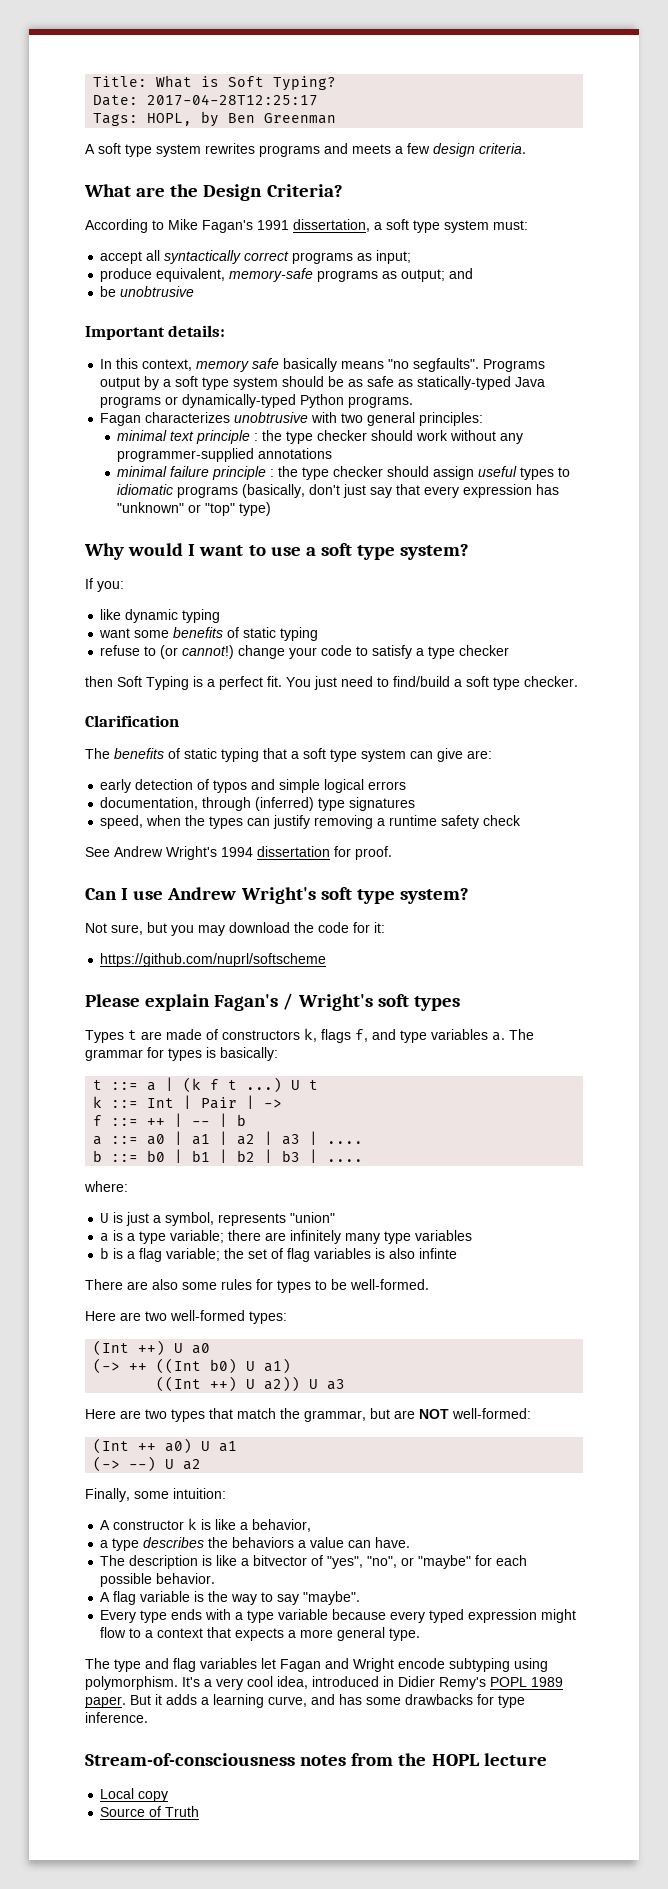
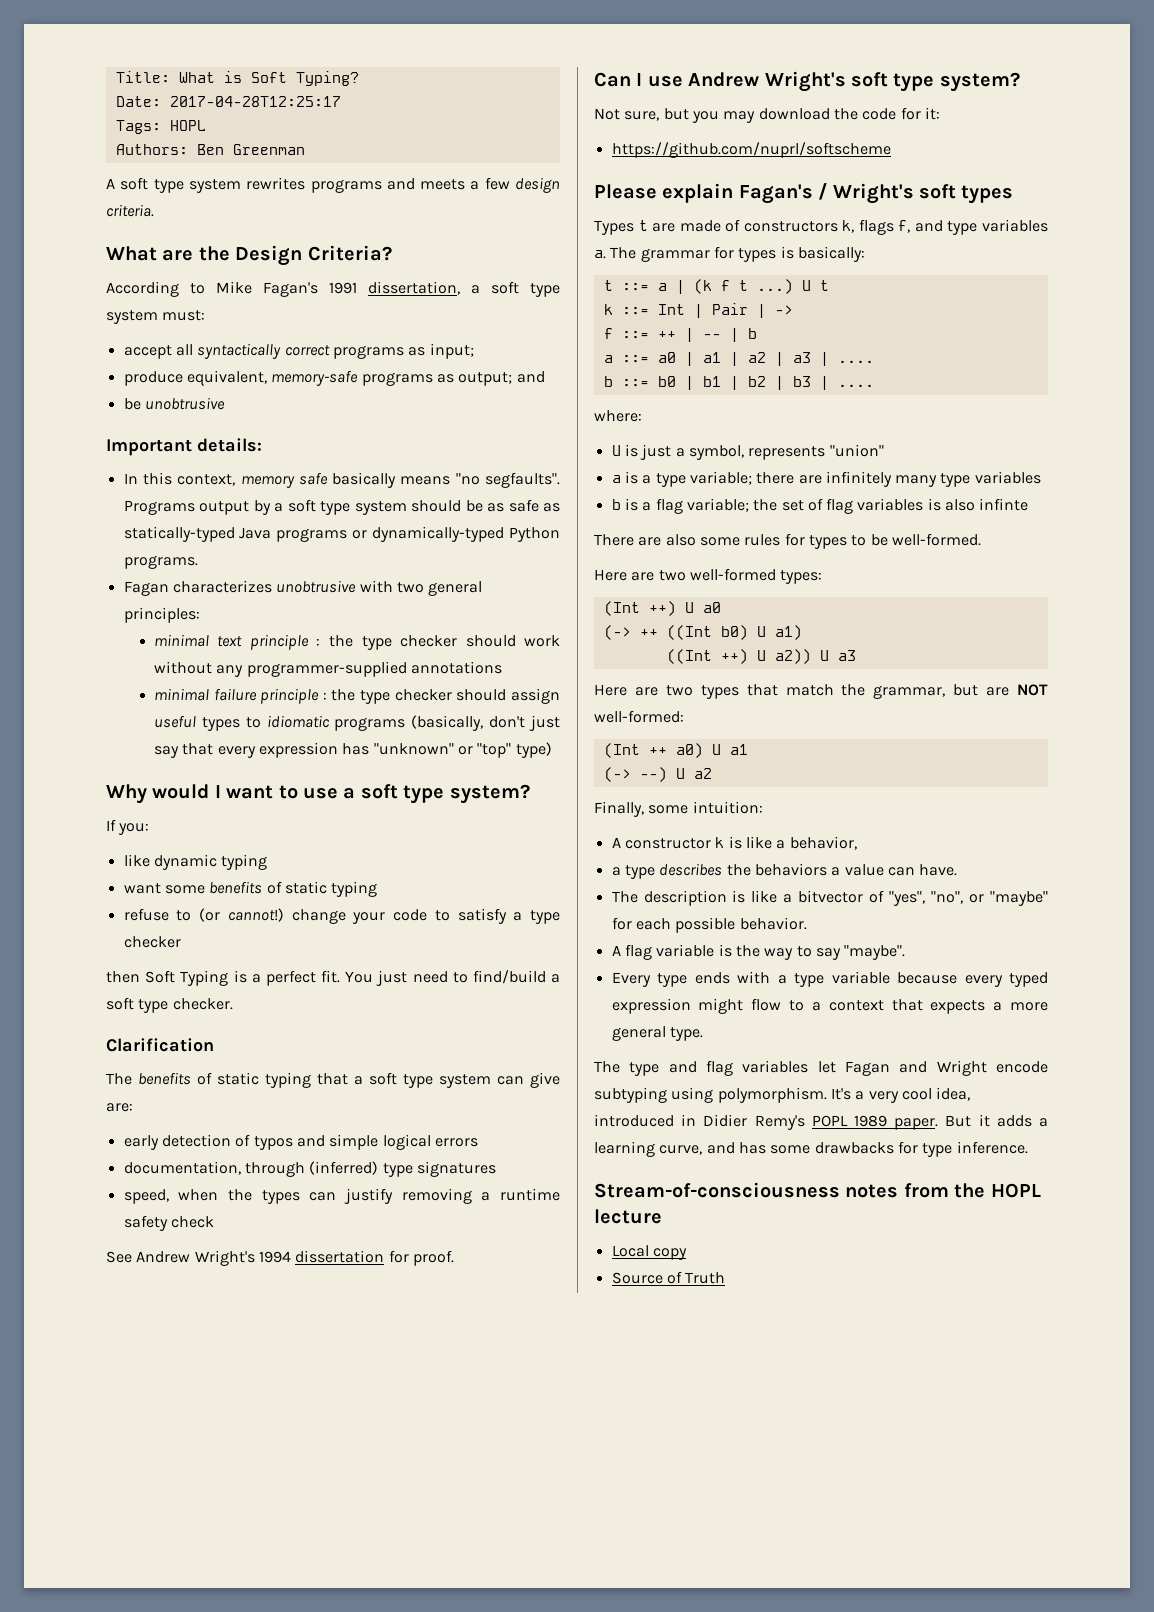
[147,111,220,127] HOPL, by -> [169,120,206,131] [115,144,188,155] HOPL // Authors:

